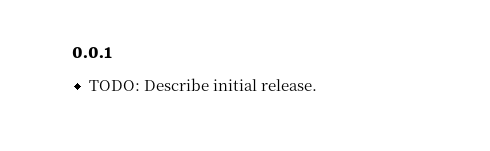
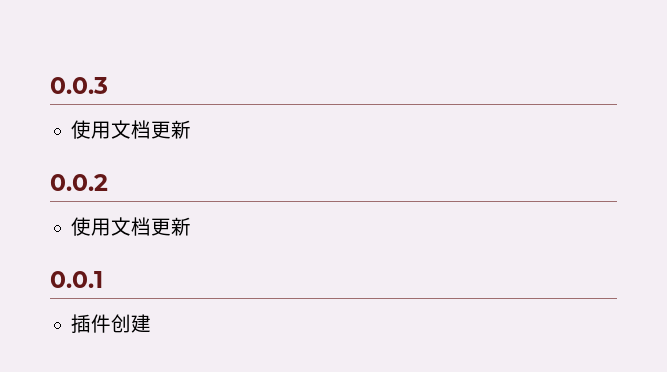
[72,47,112,58] [88,78,317,91] 0.0.1 // TODO: Describe initial release. -> [50,77,108,94] [71,120,192,139] [50,174,108,191] [71,217,192,236] [50,271,103,288] [71,314,152,334] 0.0.3 // 使用文档更新 // 0.0.2 // 使用文档更新 // 0.0.1 // 插件创建

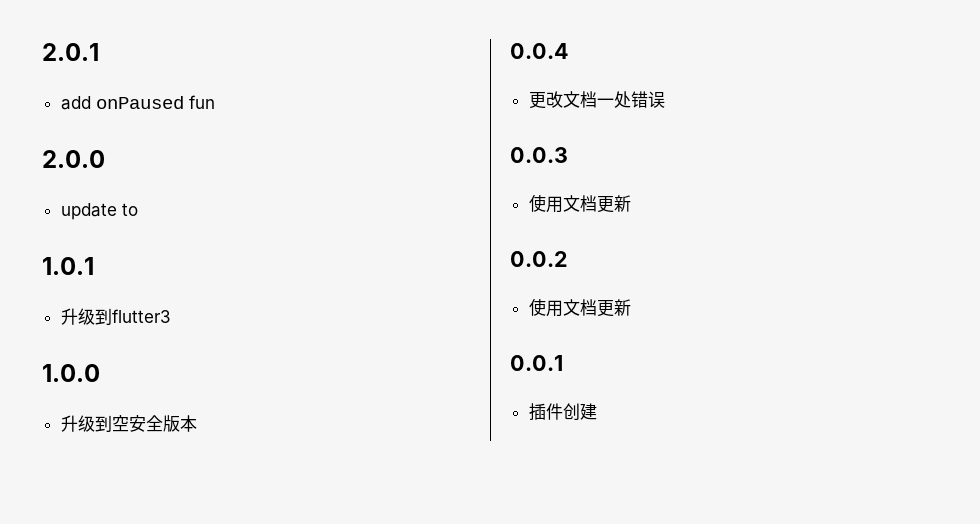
(50, 85) none -> [42,43,99,61] [60,95,215,110] [42,150,105,168] [60,203,138,220] [42,257,94,275] [60,308,171,325] [42,364,100,382] [60,415,197,432] [510,43,569,59] [528,91,665,109] 2.0.1 // add onPaused fun // 2.0.0 // update to // 1.0.1 // 升级到flutter3 // 1.0.0 // 升级到空安全版本 // 0.0.4 // 更改文档一处错误 //

